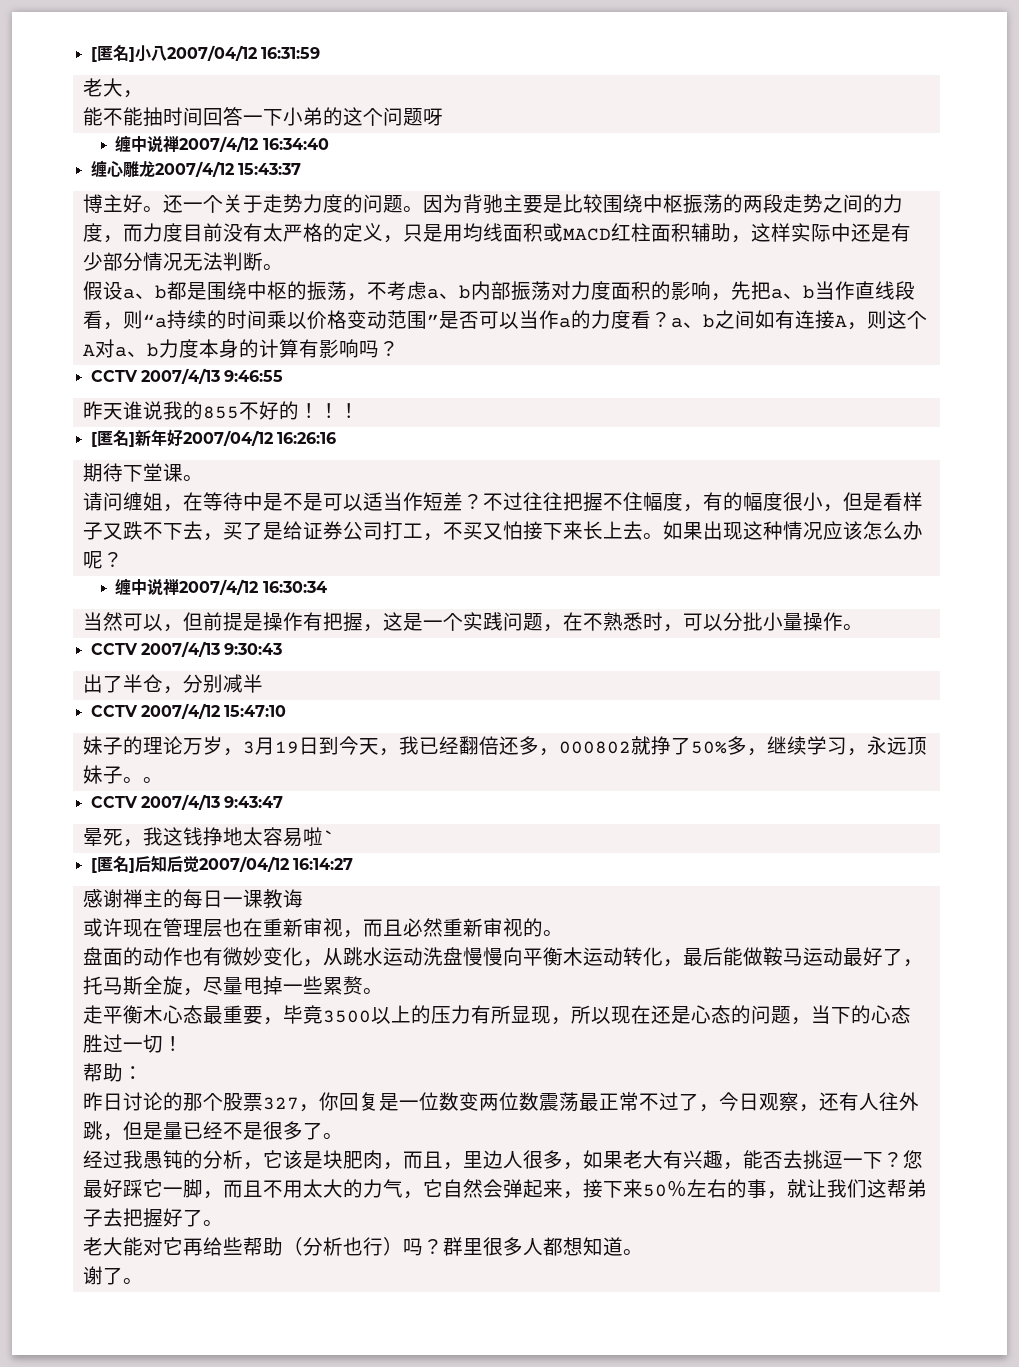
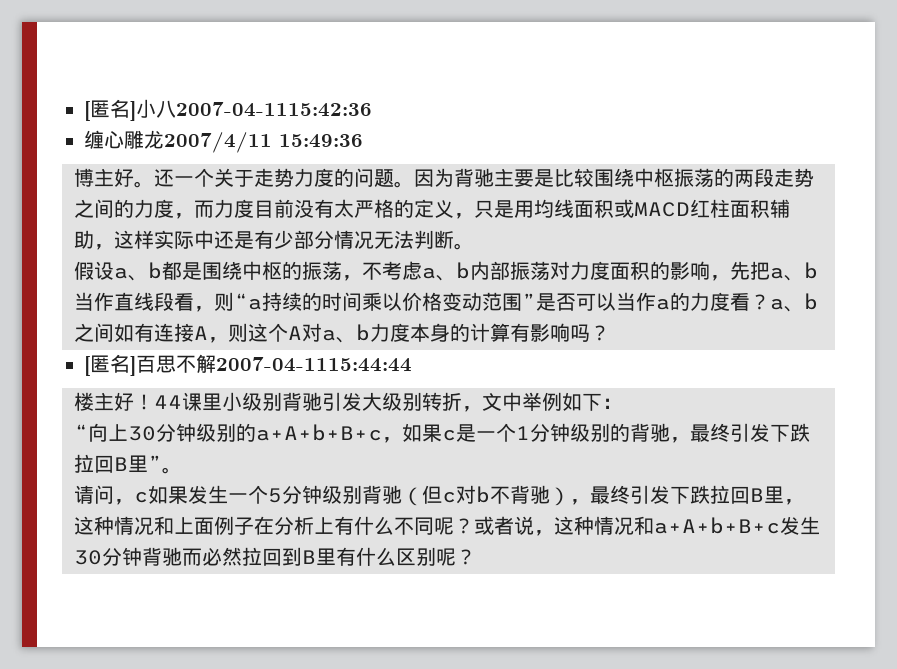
[166,45,320,61] [82,78,143,98] [82,107,443,126] [115,135,329,153] 2007/04/12 16:31:59 // 老大， // 能不能抽时间回答一下小弟的这个问题呀 // 缠中说禅2007/4/12 16:34:40 -> [176,102,372,117] 2007-04-1115:42:36
[154,161,301,177] 2007/4/12 15:43:37 -> [164,132,363,153] 2007/4/11 15:49:36
[90,368,284,384] [82,401,359,420] [90,429,336,447] [82,463,203,482] [82,492,923,512] [82,521,923,541] [82,551,123,569] [115,578,327,596] [82,612,863,632] [90,641,283,657] [82,674,263,694] [90,703,287,719] [82,736,927,756] [82,765,163,784] [90,794,284,810] [82,827,335,847] [90,855,353,873] [82,889,303,909] [82,918,563,938] [82,947,923,967] [82,976,383,996] [82,1005,911,1025] [82,1034,183,1053] [82,1063,143,1082] [82,1092,919,1112] [82,1121,343,1141] [82,1150,923,1170] [82,1179,927,1199] [82,1208,223,1228] [82,1237,643,1256] [82,1266,143,1285] CCTV 2007/4/13 9:46:55 // 昨天谁说我的855不好的！！！ // [匿名]新年好2007/04/12 16:26:16 // 期待下堂课。 // 请问缠姐，在等待中是不是可以适当作短差？不过往往把握不住幅度，有的幅度很小，但是看样子又跌不下去，买了是给证券公司打工，不买又怕接下来长上去。如果出现这种情况应该怎么办呢？ // 缠中说禅2007/4/12 16:30:34 // 当然可以，但前提是操作有把握，这是一个实践问题，在不熟悉时，可以分批小量操作。 // CCTV 2007/4/13 9:30:43 // 出了半仓，分别减半 // CCTV 2007/4/12 15:47:10 // 妹子的理论万岁，3月19日到今天，我已经翻倍还多，000802就挣了50%多，继续学习，永远顶妹子。。 // CCTV 2007/4/13 9:43:47 // 晕死，我这钱挣地太容易啦` // [匿名]后知后觉2007/04/12 16:14:27 // 感谢禅主的每日一课教诲 // 或许现在管理层也在重新审视，而且必然重新审视的。 // 盘面的动作也有微妙变化，从跳水运动洗盘慢慢向平衡木运动转化，最后能做鞍马运动最好了，托马斯全旋，尽量甩掉一些累赘。 // 走平衡木心态最重要，毕竟3500以上的压力有所显现，所以现在还是心态的问题，当下的心态胜过一切！ // 帮助： // 昨日讨论的那个股票327，你回复是一位数变两位数震荡最正常不过了，今日观察，还有人往外跳，但是量已经不是很多了。 // 经过我愚钝的分析，它该是块肥肉，而且，里边人很多，如果老大有兴趣，能否去挑逗一下？您最好踩它一脚，而且不用太大的力气，它自然会弹起来，接下来50％左右的事，就让我们这帮弟子去把握好了。 // 老大能对它再给些帮助（分析也行）吗？群里很多人都想知道。 // 谢了。 -> [84,354,412,376] [74,392,622,412] [74,423,810,443] [74,454,182,474] [74,485,804,506] [74,516,820,536] [74,547,476,566] [匿名]百思不解2007-04-1115:44:44 // 楼主好！44课里小级别背驰引发大级别转折，文中举例如下： // “向上30分钟级别的a+A+b+B+c，如果c是一个1分钟级别的背驰，最终引发下跌拉回B里”。 // 请问，c如果发生一个5分钟级别背驰（但c对b不背驰），最终引发下跌拉回B里，这种情况和上面例子在分析上有什么不同呢？或者说，这种情况和a+A+b+B+c发生30分钟背驰而必然拉回到B里有什么区别呢？

